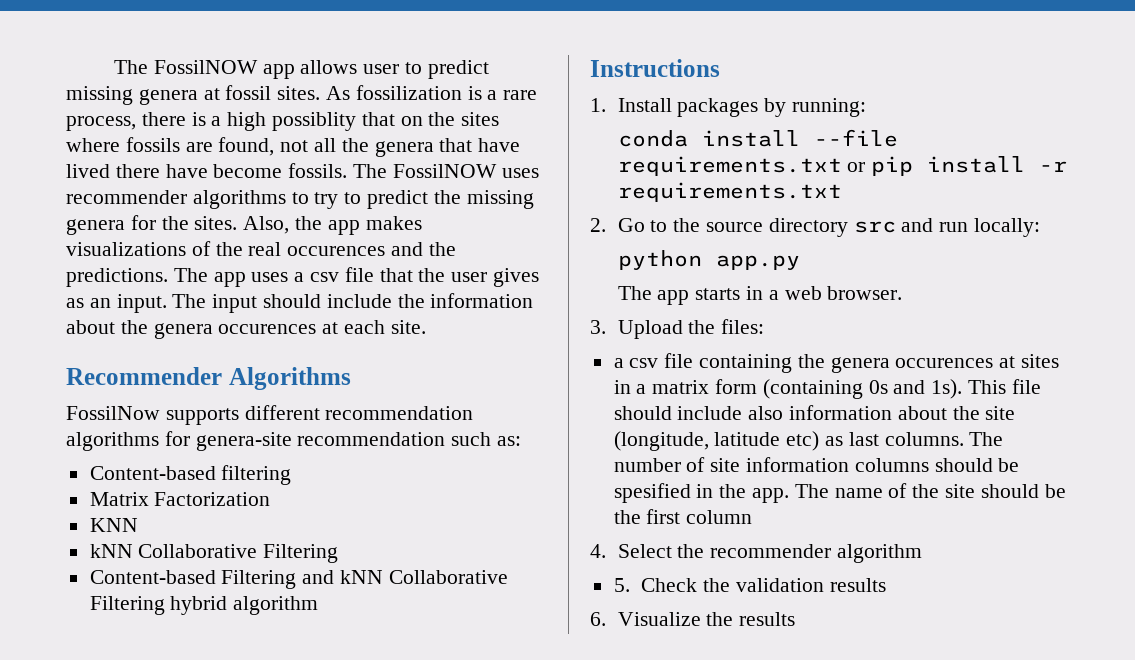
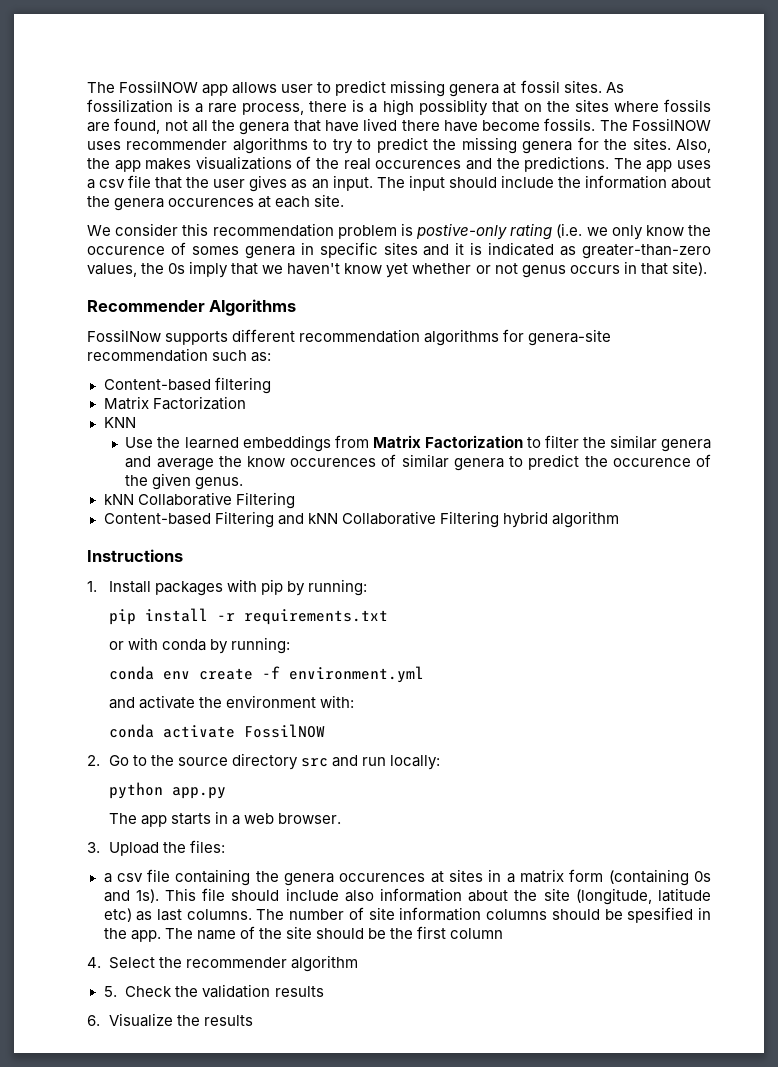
(426, 327) none -> [87,223,711,240] [87,242,712,259] [87,261,707,278] // We consider this recommendation problem is postive-only rating (i.e. we only know the occurence of somes genera in specific sites and it is indicated as greater-than-zero values, the 0s imply that we haven't know yet whether or not genus occurs in that site).
(138, 525) none -> [125,435,711,452] [125,454,711,471] [125,473,244,490] // Use the learned embeddings from Matrix Factorization to filter the similar genera and average the know occurences of similar genera to predict the occurence of the given genus.
[764,98,866,117] [617,129,898,147] [617,156,1068,176] [617,182,842,202] by running: // conda install --file requirements.txt or pip install -r requirements.txt -> [226,579,368,596] [108,608,388,625] [108,637,291,654] [108,666,424,683] [108,695,355,709] [108,724,325,738] with pip by running: // pip install -r requirements.txt // or with conda by running: // conda env create -f environment.yml // and activate the environment with: // conda activate FossilNOW

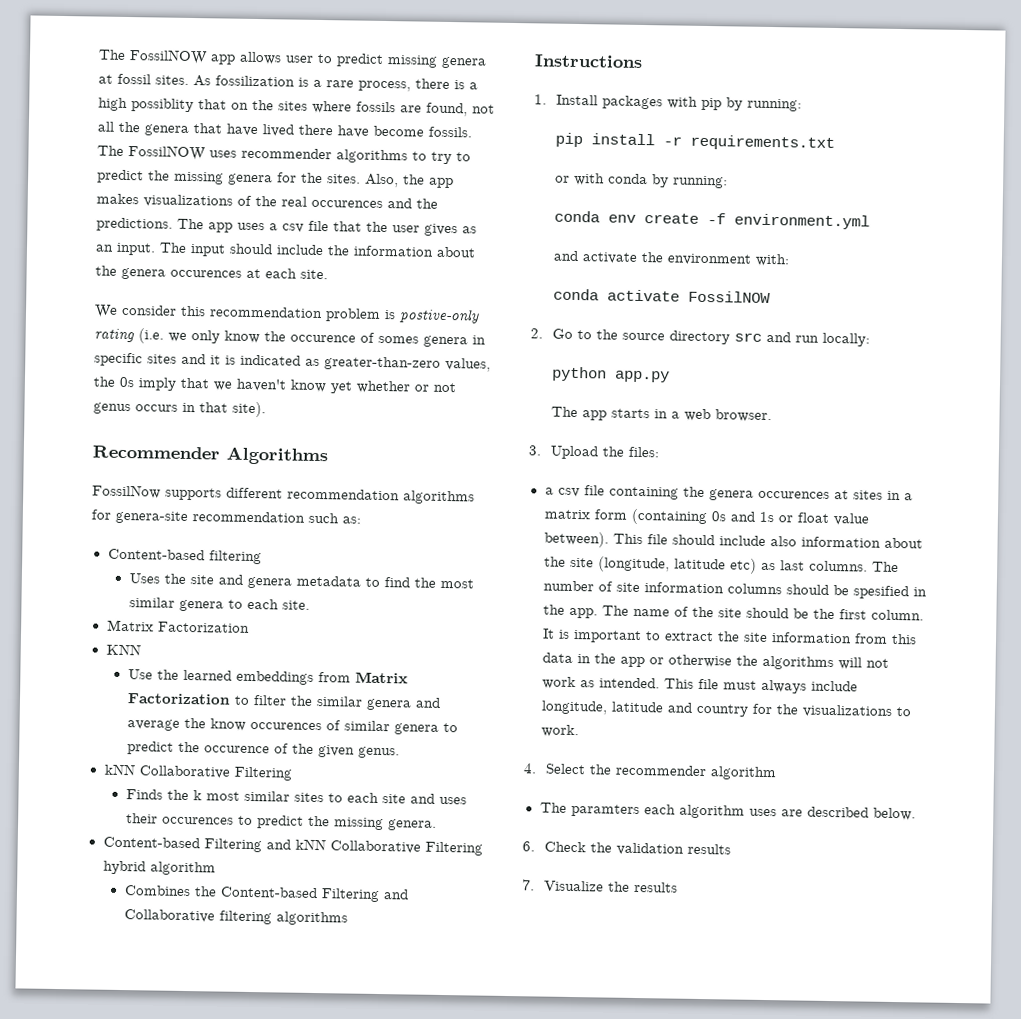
(271, 385) none -> [128,573,474,589] [128,597,310,612] // Uses the site and genera metadata to find the most similar genera to each site.
(295, 500) none -> [125,789,467,805] [125,813,437,831] // Finds the k most similar sites to each site and uses their occurences to predict the missing genera.
(619, 519) none -> [123,885,409,903] [123,909,348,926] // Combines the Content-based Filtering and Collaborative filtering algorithms
[135,889,159,903] 1s). -> [758,511,869,526] [543,531,609,548] 1s or float value between).
[450,928,504,939] column -> [870,609,924,621] [541,628,917,645] [541,652,889,671] [541,676,858,694] [540,700,911,718] [540,724,579,738] column. It is important to extract the site information from this data in the app or otherwise the algorithms will not work as intended. This file must always include longitude, latitude and country for the visualizations to work.
[103,986,117,997] 5. -> [539,802,916,821] [522,841,535,852] The paramters each algorithm uses are described below. // 6.
[87,1015,100,1026] 6. -> [522,879,535,891] 7.

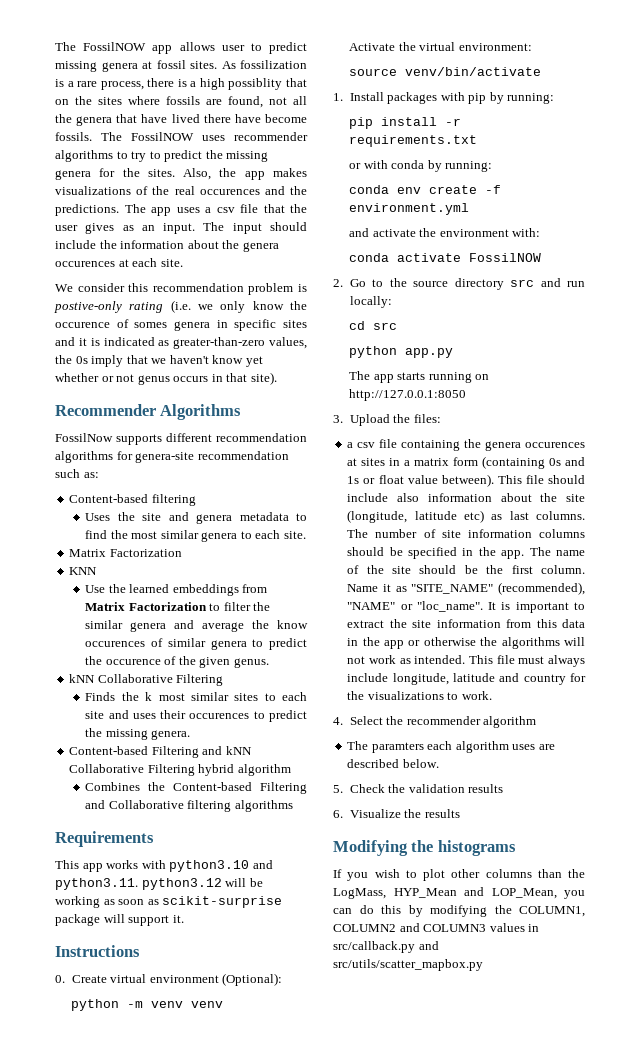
[534,54,643,68] Instructions -> [55,831,154,847] [55,860,273,872] [55,878,263,890] [55,896,283,908] [55,914,184,926] [55,945,140,957] [55,973,283,986] [71,999,224,1011] [349,42,532,51] [349,67,542,76] Requirements // This app works with python3.10 and python3.11. python3.12 will be working as soon as scikit-surprise package will support it. // Instructions // 0. Create virtual environment (Optional): // python -m venv venv // Activate the virtual environment: // source venv/bin/activate
(871, 339) none -> [349,321,398,330] // cd src
[654,408,773,423] in a web browser. -> [428,372,490,383] [349,389,467,401] running on http://127.0.0.1:8050
[852,585,909,600] spesified -> [408,547,458,559] specified
(924, 615) none -> [347,582,585,595] [347,601,483,612] Name it as "SITE_NAME" (recommended), "NAME" or "loc_name".
[522,841,535,852] 6. -> [333,785,343,793] 5.
[522,879,535,891] 7. -> [333,810,343,818] 6.
(679, 887) none -> [333,840,516,856] [333,869,585,881] [333,887,585,899] [333,905,585,917] [333,923,540,932] [333,941,439,953] [333,959,483,971] // Modifying the histograms // If you wish to plot other columns than the LogMass, HYP_Mean and LOP_Mean, you can do this by modifying the COLUMN1, COLUMN2 and COLUMN3 values in src/callback.py and src/utils/scatter_mapbox.py

